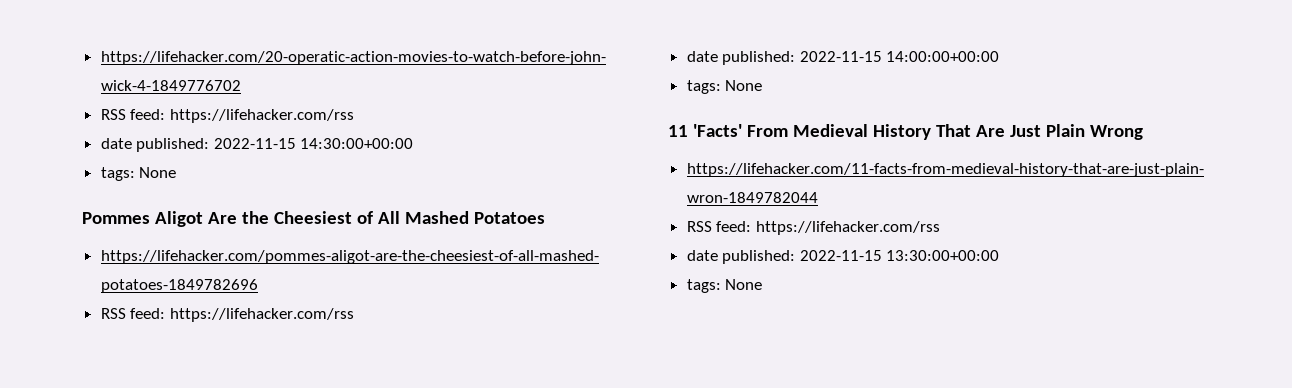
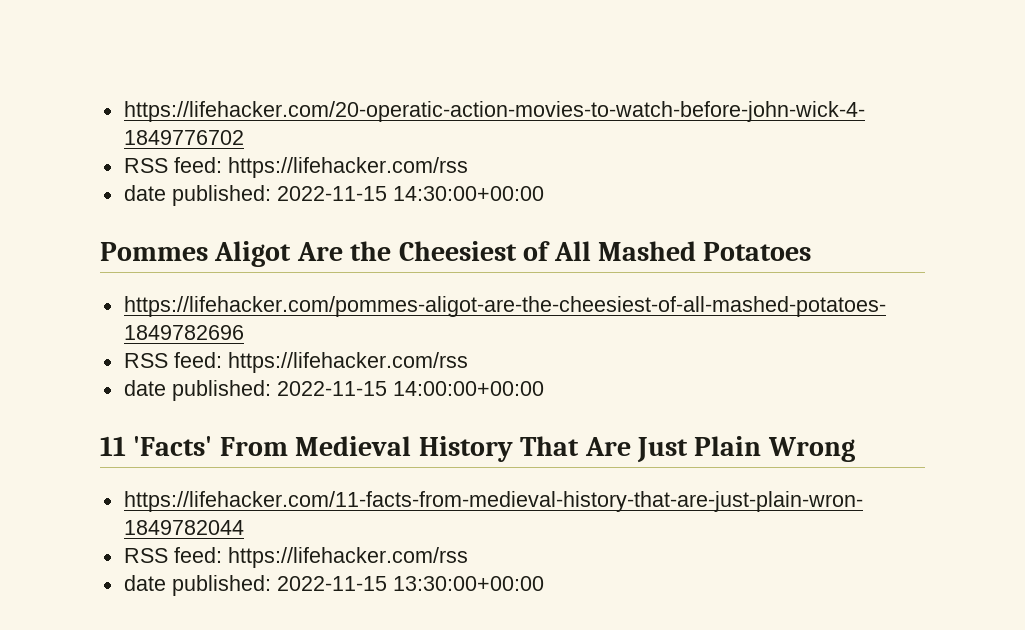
[100,167,177,181] // tags: None -> (544, 193) none
[686,80,763,94] // tags: None -> (544, 388) none
[686,279,763,293] // tags: None -> (544, 583) none

